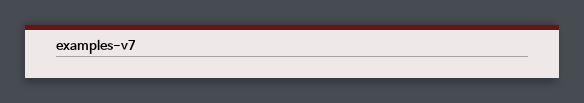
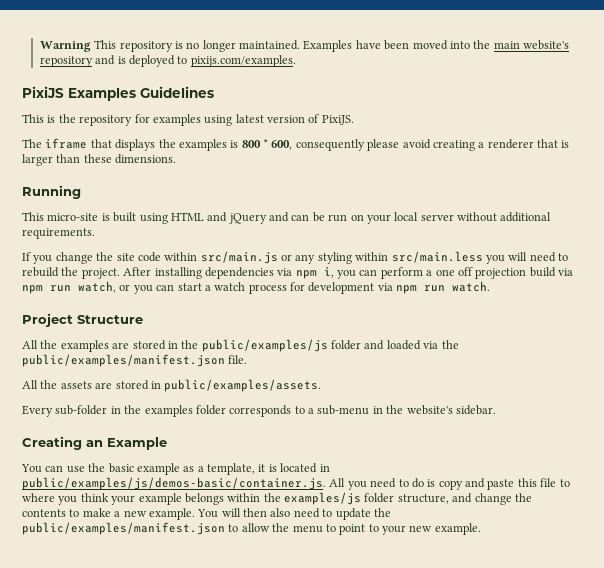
[56,39,136,54] examples-v7 -> [39,40,570,52] [39,55,296,67] [22,86,214,101] [22,114,354,126] [22,138,570,151] [22,154,177,166] [22,185,81,199] [22,212,552,224] [22,228,95,239] [22,251,568,264] [22,267,573,279] [22,281,491,294] [22,313,143,327] [22,339,459,352] [22,354,248,367] [22,379,322,392] [22,405,496,417] [22,436,167,450] [21,463,330,475] [22,477,570,490] [22,492,532,505] [22,508,391,520] [22,522,481,535] Warning This repository is no longer maintained. Examples have been moved into the main website's repository and is deployed to pixijs.com/examples. // PixiJS Examples Guidelines // This is the repository for examples using latest version of PixiJS. // The iframe that displays the examples is 800 * 600, consequently please avoid creating a renderer that is larger than these dimensions. // Running // This micro-site is built using HTML and jQuery and can be run on your local server without additional requirements. // If you change the site code within src/main.js or any styling within src/main.less you will need to rebuild the project. After installing dependencies via npm i, you can perform a one off projection build via npm run watch, or you can start a watch process for development via npm run watch. // Project Structure // All the examples are stored in the public/examples/js folder and loaded via the public/examples/manifest.json file. // All the assets are stored in public/examples/assets. // Every sub-folder in the examples folder corresponds to a sub-menu in the website's sidebar. // Creating an Example // You can use the basic example as a template, it is located in public/examples/js/demos-basic/container.js. All you need to do is copy and paste this file to where you think your example belongs within the examples/js folder structure, and change the contents to make a new example. You will then also need to update the public/examples/manifest.json to allow the menu to point to your new example.

